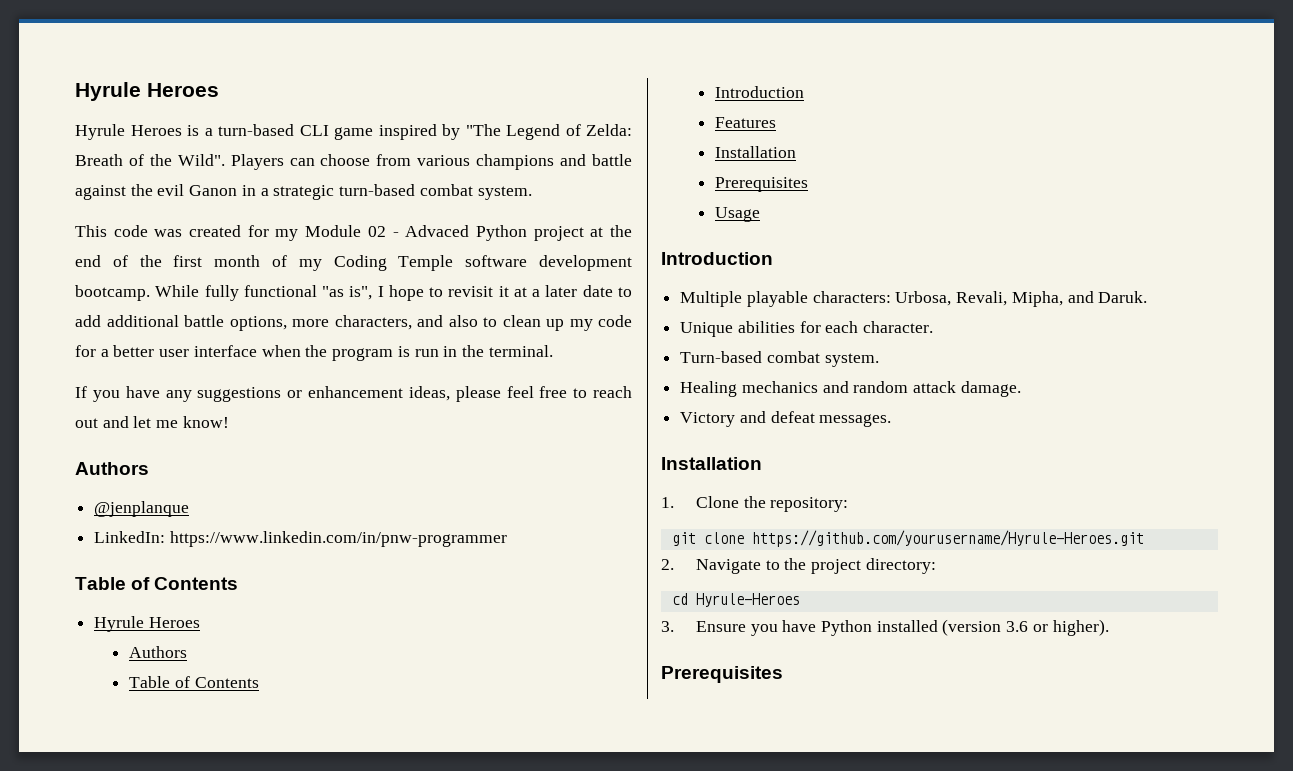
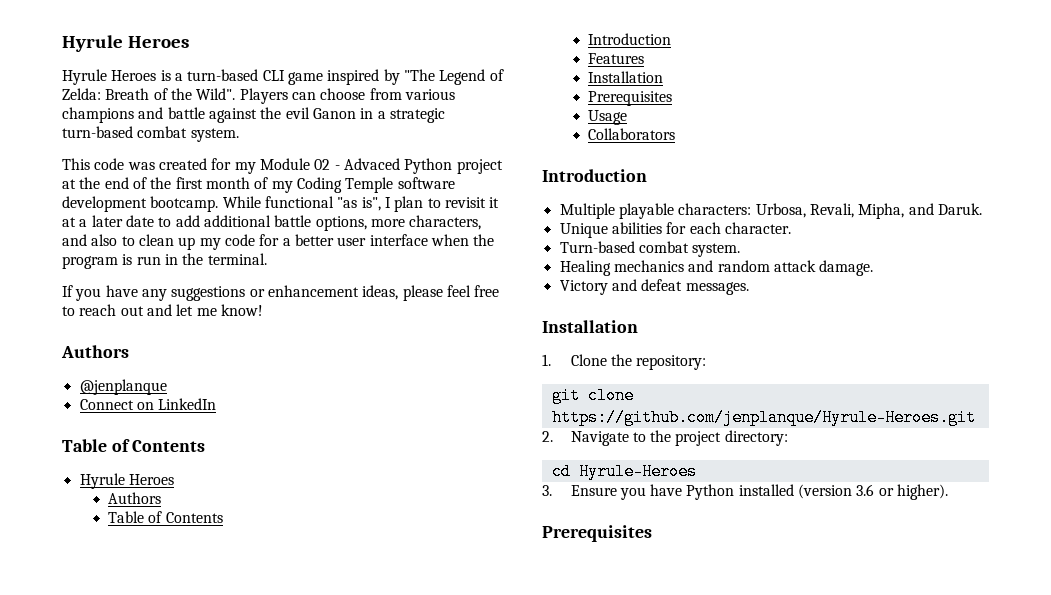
[204,285,239,301] fully -> (261, 202) none
[388,285,424,301] hope -> [394,196,424,212] plan
[94,531,507,547] LinkedIn: https://www.linkedin.com/in/pnw-programmer -> [79,398,217,410] Connect on LinkedIn
(761, 214) none -> [588,128,676,140] // Collaborators
[751,530,1144,547] https://github.com/yourusername/Hyrule-Heroes.git -> [551,409,976,426] https://github.com/jenplanque/Hyrule-Heroes.git

